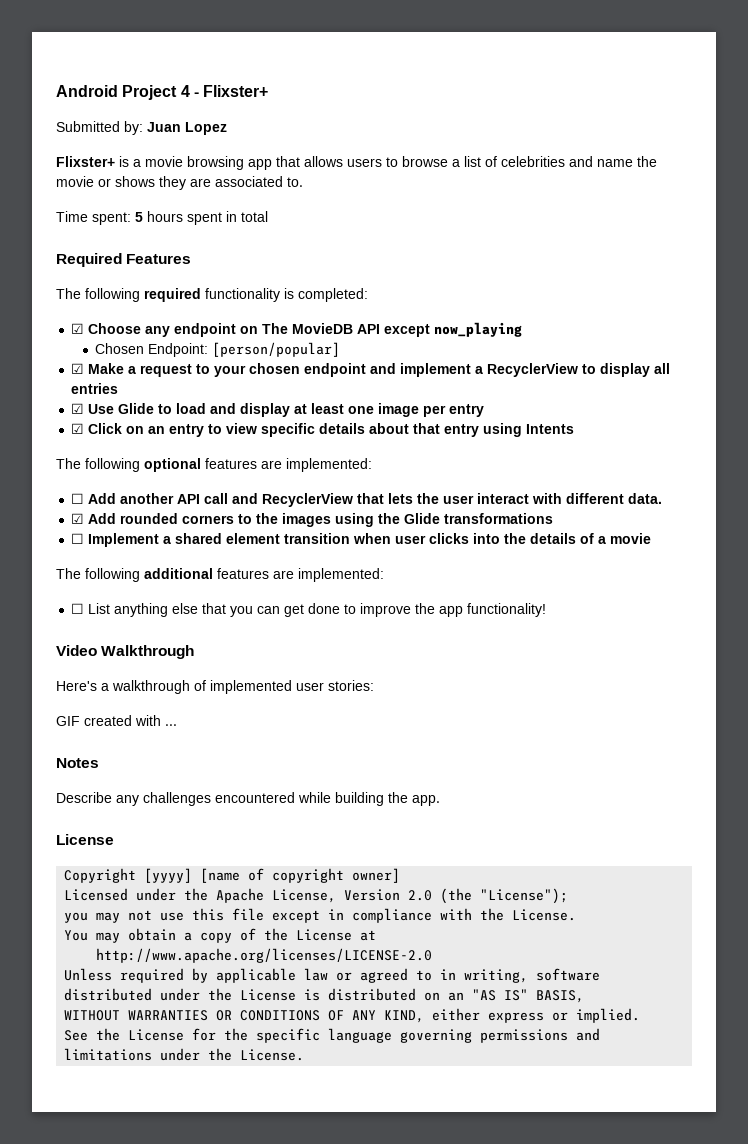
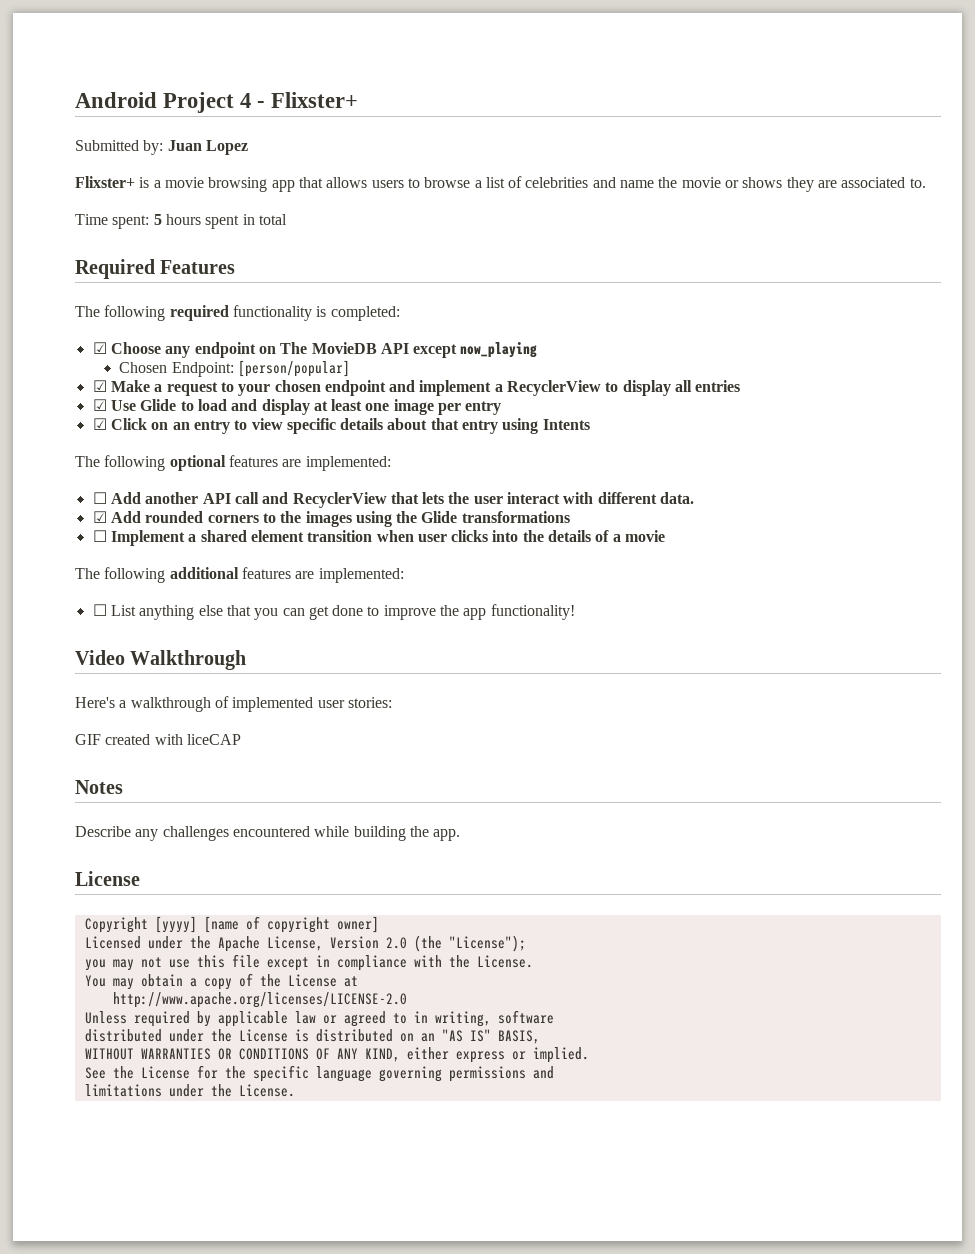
[165,724,177,726] ... -> [186,734,241,745] liceCAP

